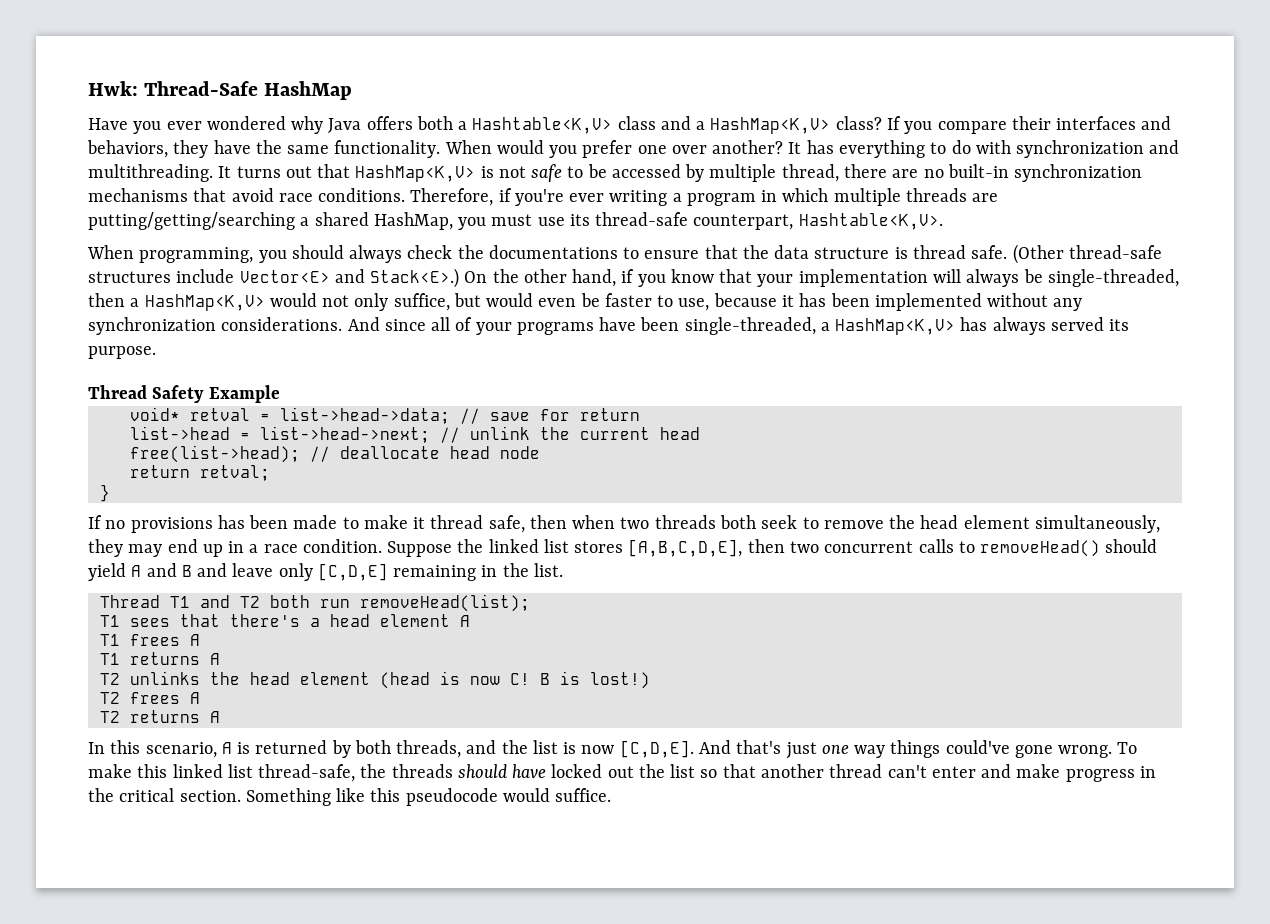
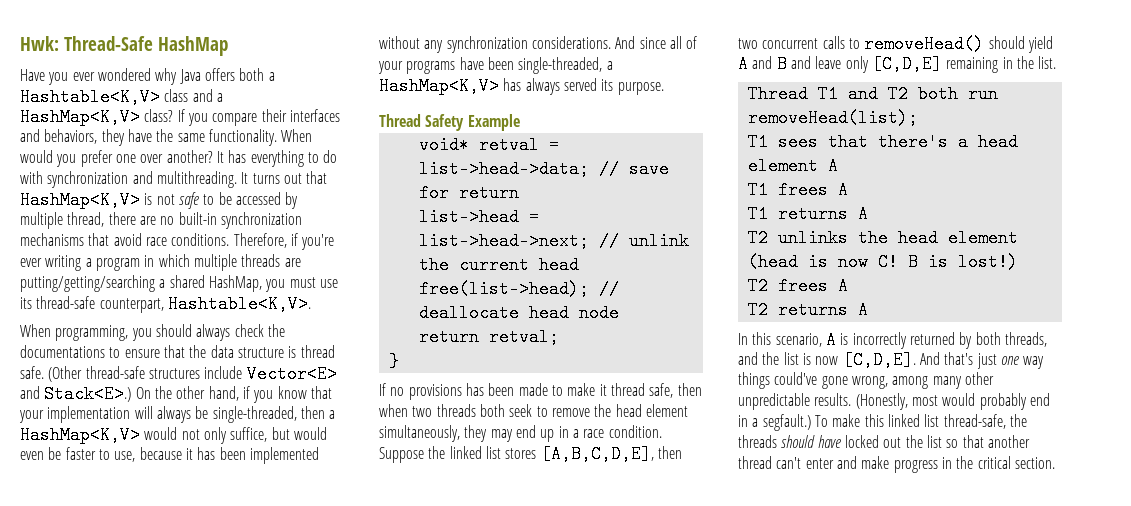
(251, 748) none -> [852,332,907,349] incorrectly
[1058,745,1113,758] wrong. -> [851,372,994,389] [738,393,1050,410] [738,414,811,431] wrong, among many other unpredictable results. (Honestly, most would probably end in a segfault.)
[245,788,612,806] Something like this pseudocode would suffice. -> (1055, 463) none

